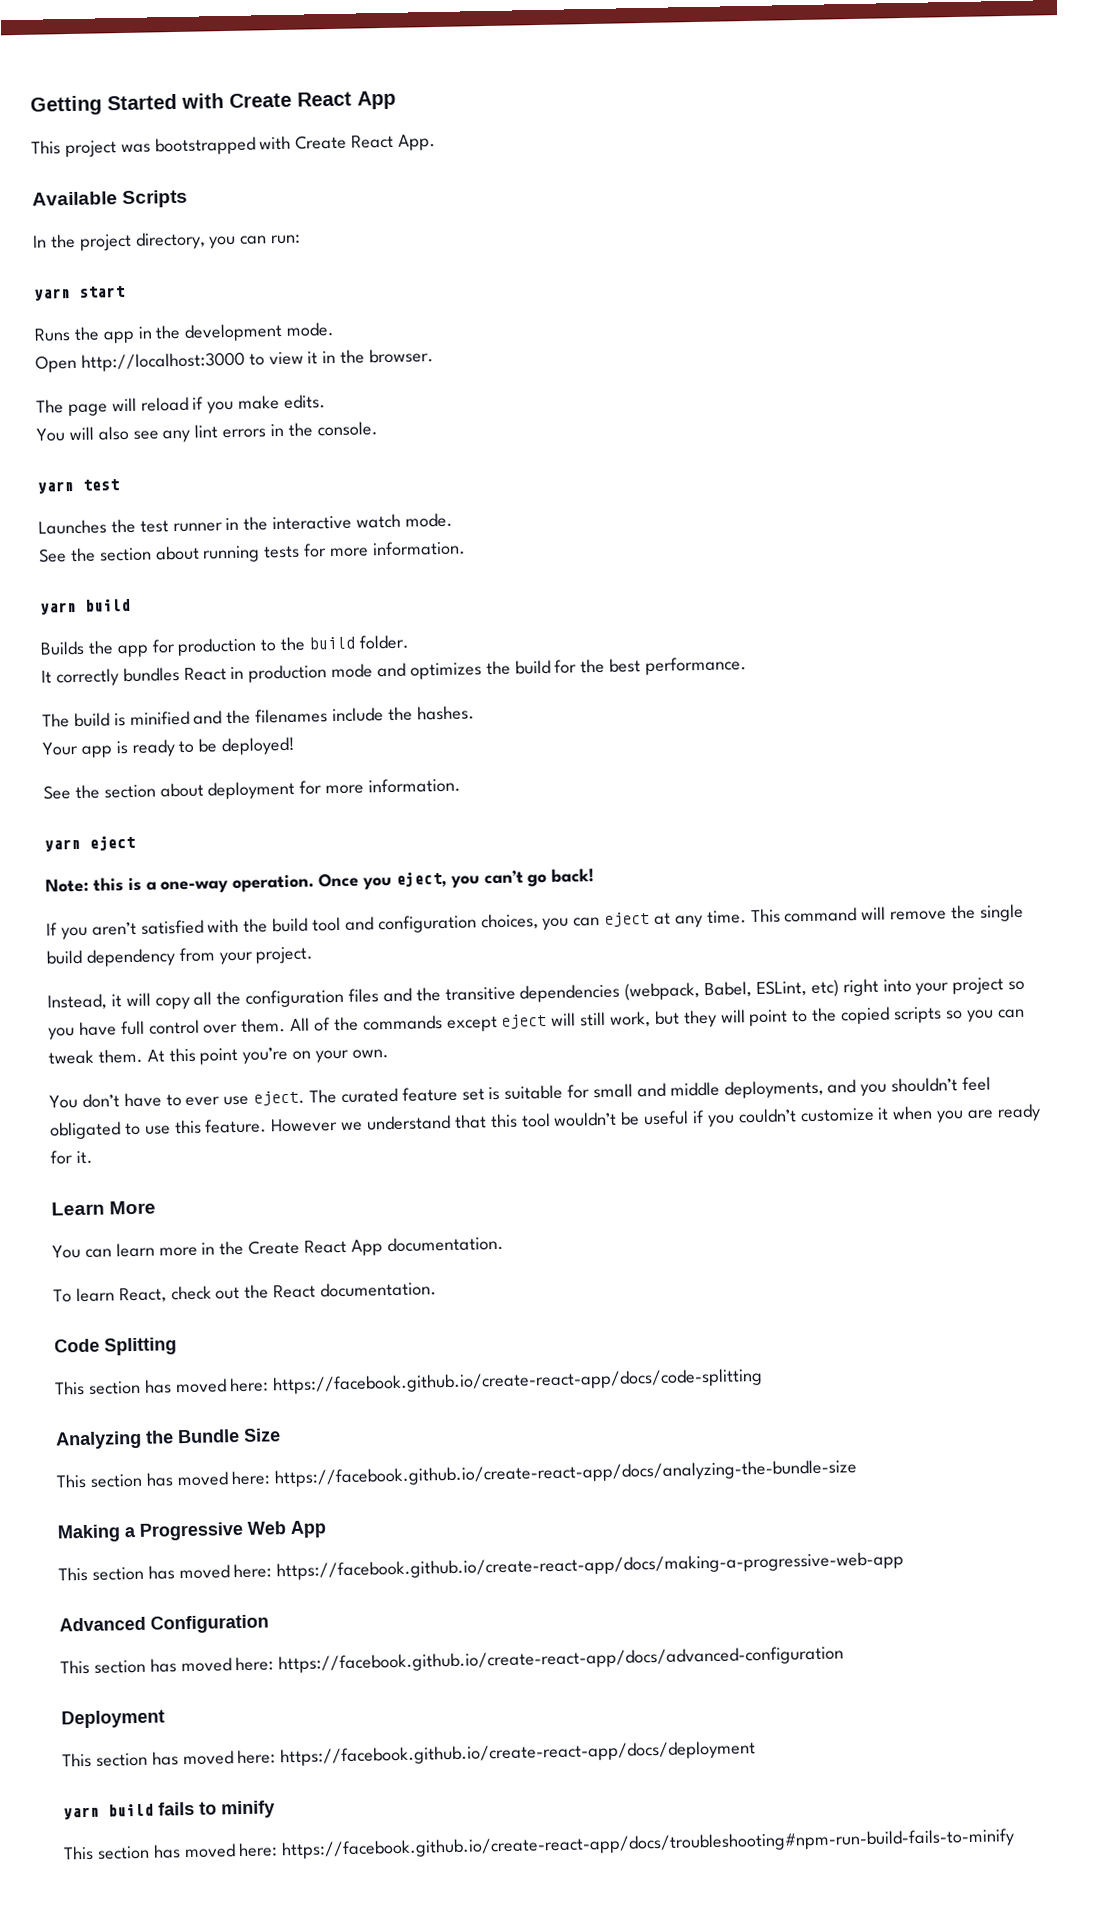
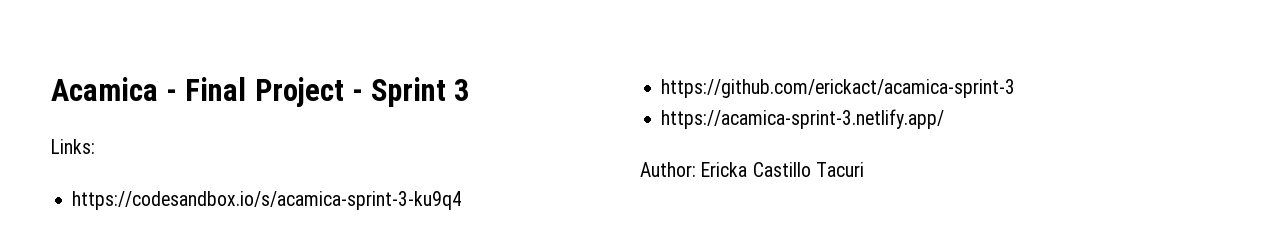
[30,90,396,116] [31,133,437,158] [32,189,189,209] [33,231,302,251] [34,285,125,301] [34,321,335,344] [35,348,435,373] [36,394,327,417] [36,421,378,443] [37,479,119,494] [38,512,453,535] [39,540,466,563] [40,598,131,615] [40,634,409,658] [41,656,748,687] [42,705,475,728] [42,736,296,758] [43,777,462,800] [44,834,135,852] [45,868,595,894] [46,903,1024,940] [46,946,315,967] [47,977,1026,1011] [48,1006,1025,1040] [48,1046,389,1065] [49,1076,992,1109] [50,1103,1041,1140] [50,1150,93,1165] [51,1200,157,1216] [52,1235,504,1259] [53,1281,438,1304] [54,1337,177,1356] [55,1367,764,1396] [55,1428,281,1450] [56,1459,858,1489] [57,1520,327,1543] [58,1551,905,1582] [59,1614,269,1634] [60,1645,845,1675] [61,1709,165,1729] [62,1740,757,1768] [63,1800,275,1820] [63,1828,1016,1861] Getting Started with Create React App // This project was bootstrapped with Create React App. // Available Scripts // In the project directory, you can run: // yarn start // Runs the app in the development mode. // Open http://localhost:3000 to view it in the browser. // The page will reload if you make edits. // You will also see any lint errors in the console. // yarn test // Launches the test runner in the interactive watch mode. // See the section about running tests for more information. // yarn build // Builds the app for production to the build folder. // It correctly bundles React in production mode and optimizes the build for the best performance. // The build is minified and the filenames include the hashes. // Your app is ready to be deployed! // See the section about deployment for more information. // yarn eject // Note: this is a one-way operation. Once you eject, you can’t go back! // If you aren’t satisfied with the build tool and configuration choices, you can eject at any time. This command will remove the single build dependency from your project. // Instead, it will copy all the configuration files and the transitive dependencies (webpack, Babel, ESLint, etc) right into your project so you have full control over them. All of the commands except eject will still work, but they will point to the copied scripts so you can tweak them. At this point you’re on your own. // You don’t have to ever use eject. The curated feature set is suitable for small and middle deployments, and you shouldn’t feel obligated to use this feature. However we understand that this tool wouldn’t be useful if you couldn’t customize it when you are ready for it. // Learn More // You can learn more in the Create React App documentation. // To learn React, check out the React documentation. // Code Splitting // This section has moved here: https://facebook.github.io/create-react-app/docs/code-splitting // Analyzing the Bundle Size // This section has moved here: https://facebook.github.io/create-react-app/docs/analyzing-the-bundle-size // Making a Progressive Web App // This section has moved here: https://facebook.github.io/create-react-app/docs/making-a-progressive-web-app // Advanced Configuration // This section has moved here: https://facebook.github.io/create-react-app/docs/advanced-configuration // Deployment // This section has moved here: https://facebook.github.io/create-react-app/docs/deployment // yarn build fails to minify // This section has moved here: https://facebook.github.io/create-react-app/docs/troubleshooting#npm-run-build-fails-to-minify -> [51,77,470,107] [51,139,95,154] [72,191,463,210] [661,79,1016,98] [661,109,945,129] [640,162,864,177] Acamica - Final Project - Sprint 3 // Links: // https://codesandbox.io/s/acamica-sprint-3-ku9q4 // https://github.com/erickact/acamica-sprint-3 // https://acamica-sprint-3.netlify.app/ // Author: Ericka Castillo Tacuri

